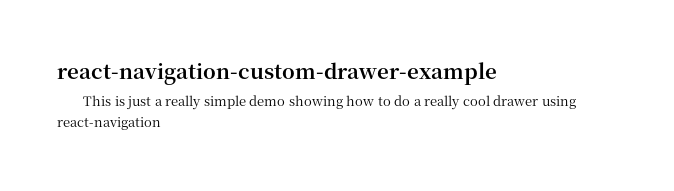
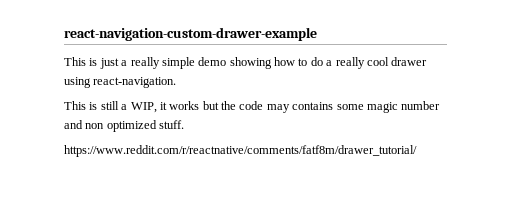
[57,117,161,130] react-navigation -> [93,77,177,88] [64,101,441,113] [64,120,185,132] [64,145,417,157] react-navigation. // This is still a WIP, it works but the code may contains some magic number and non optimized stuff. // https://www.reddit.com/r/reactnative/comments/fatf8m/drawer_tutorial/

